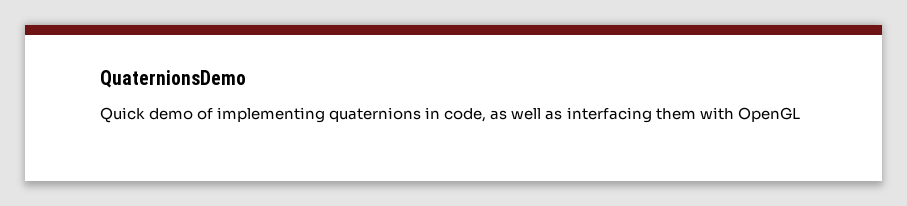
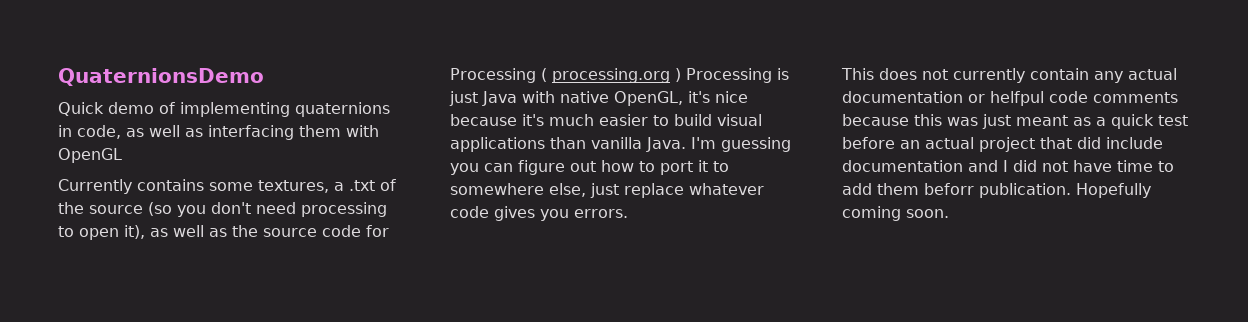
(800, 114) none -> [58,179,396,194] [58,202,387,217] [58,225,389,240] [450,68,789,83] [449,91,748,106] [450,114,762,126] [450,137,791,152] [450,160,729,175] [450,183,764,198] [450,206,628,221] [841,68,1177,83] [842,91,1178,106] [842,114,1188,129] [842,137,1163,152] [842,160,1174,172] [842,183,1151,198] [842,206,949,221] // Currently contains some textures, a .txt of the source (so you don't need processing to open it), as well as the source code for Processing ( processing.org ) Processing is just Java with native OpenGL, it's nice because it's much easier to build visual applications than vanilla Java. I'm guessing you can figure out how to port it to somewhere else, just replace whatever code gives you errors. // This does not currently contain any actual documentation or helfpul code comments because this was just meant as a quick test before an actual project that did include documentation and I did not have time to add them beforr publication. Hopefully coming soon.

